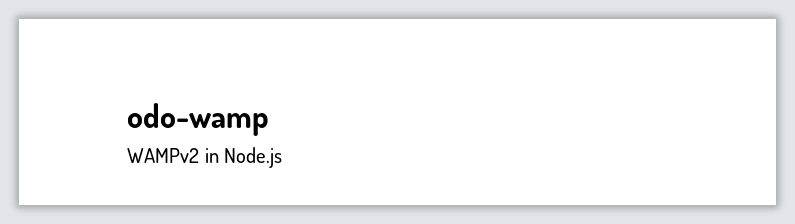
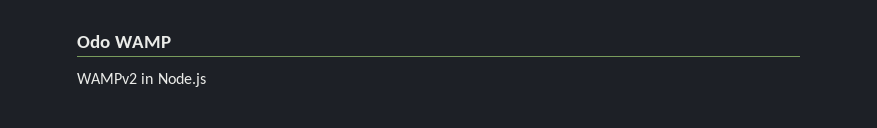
[127,103,269,136] odo-wamp -> [77,35,171,48] Odo WAMP

